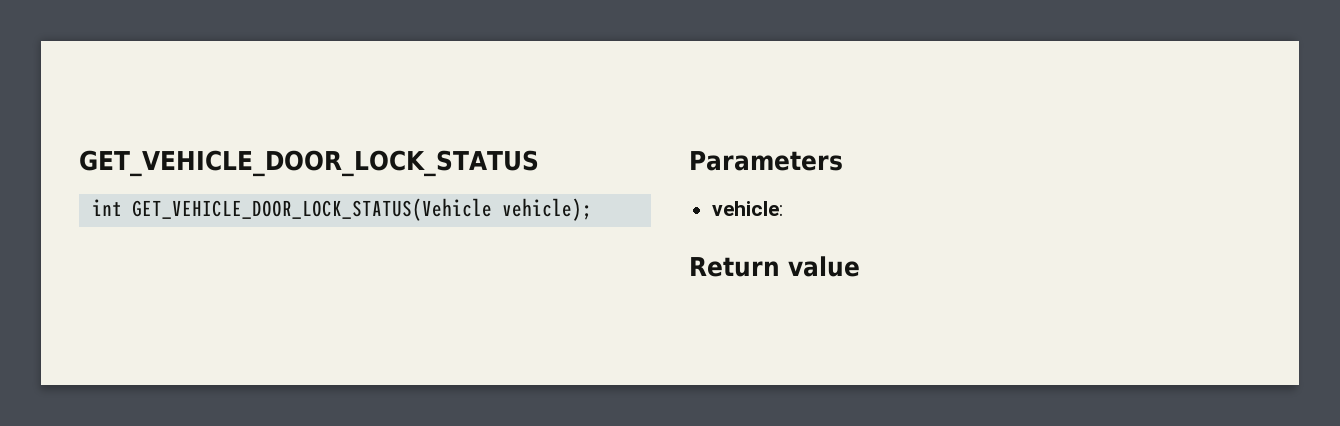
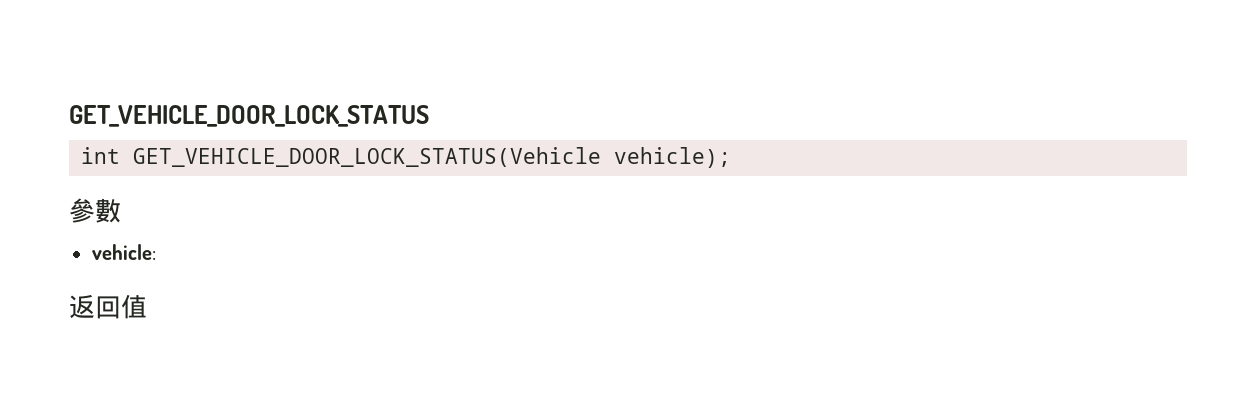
[689,151,843,171] Parameters -> [69,198,121,223] 參數
[689,256,860,277] Return value -> [69,294,147,319] 返回值

